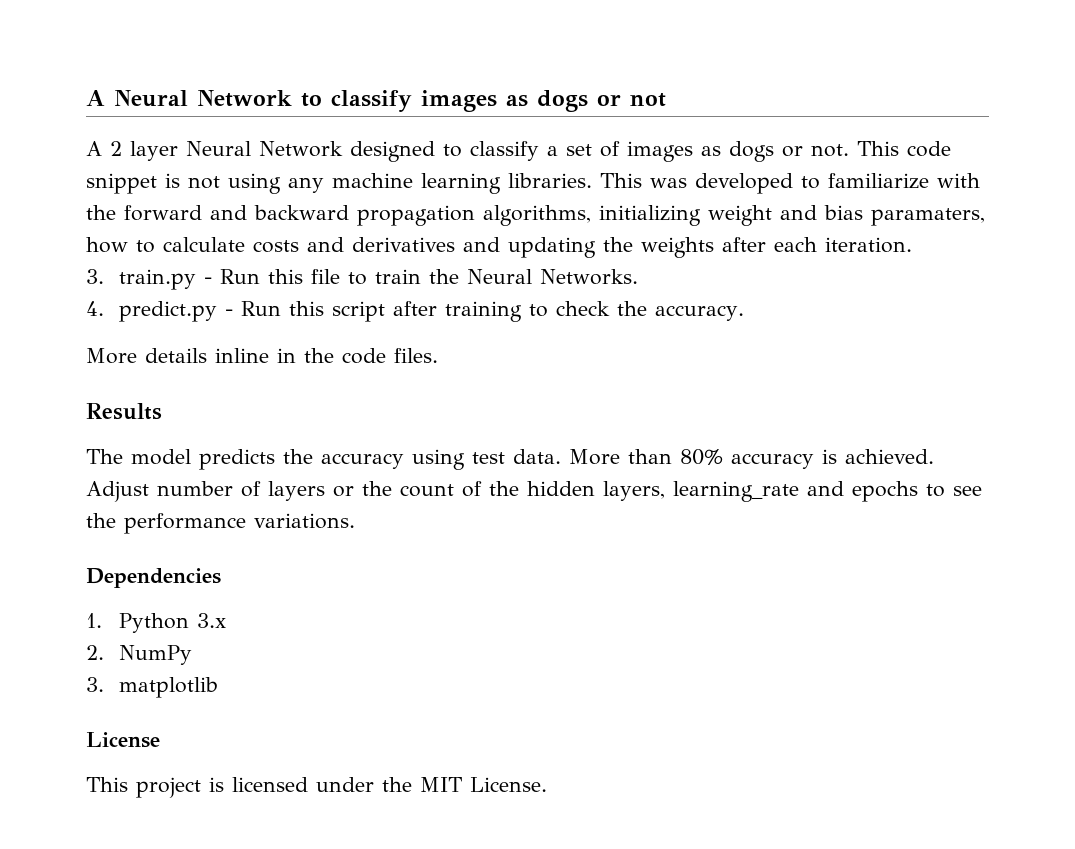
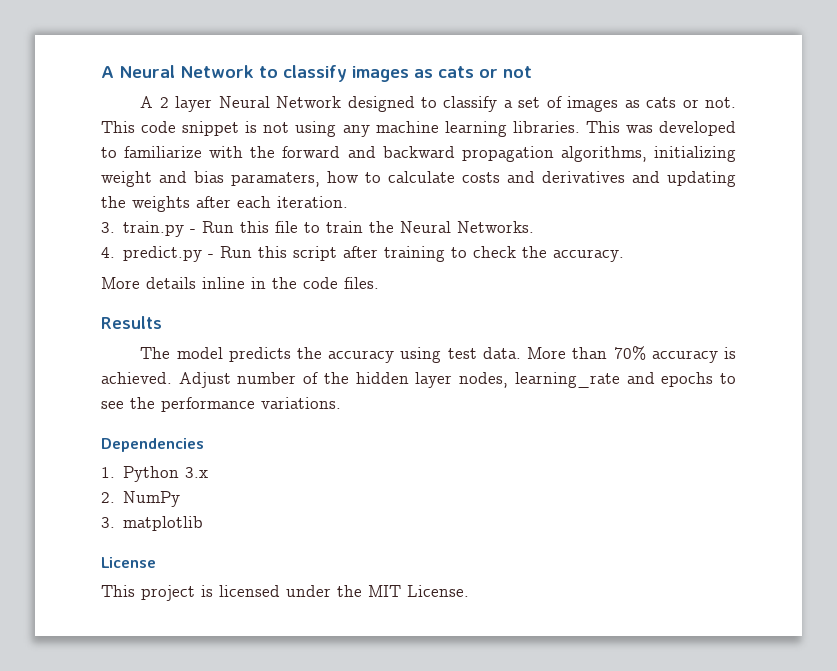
[537,90,588,112] dogs -> [438,66,474,78] cats
[729,141,774,162] dogs -> [646,97,677,108] cats
[680,449,723,465] 80% -> [613,346,646,360] 70%
[268,481,665,501] layers or the count of the hidden layers, -> [323,372,509,388] the hidden layer nodes,

